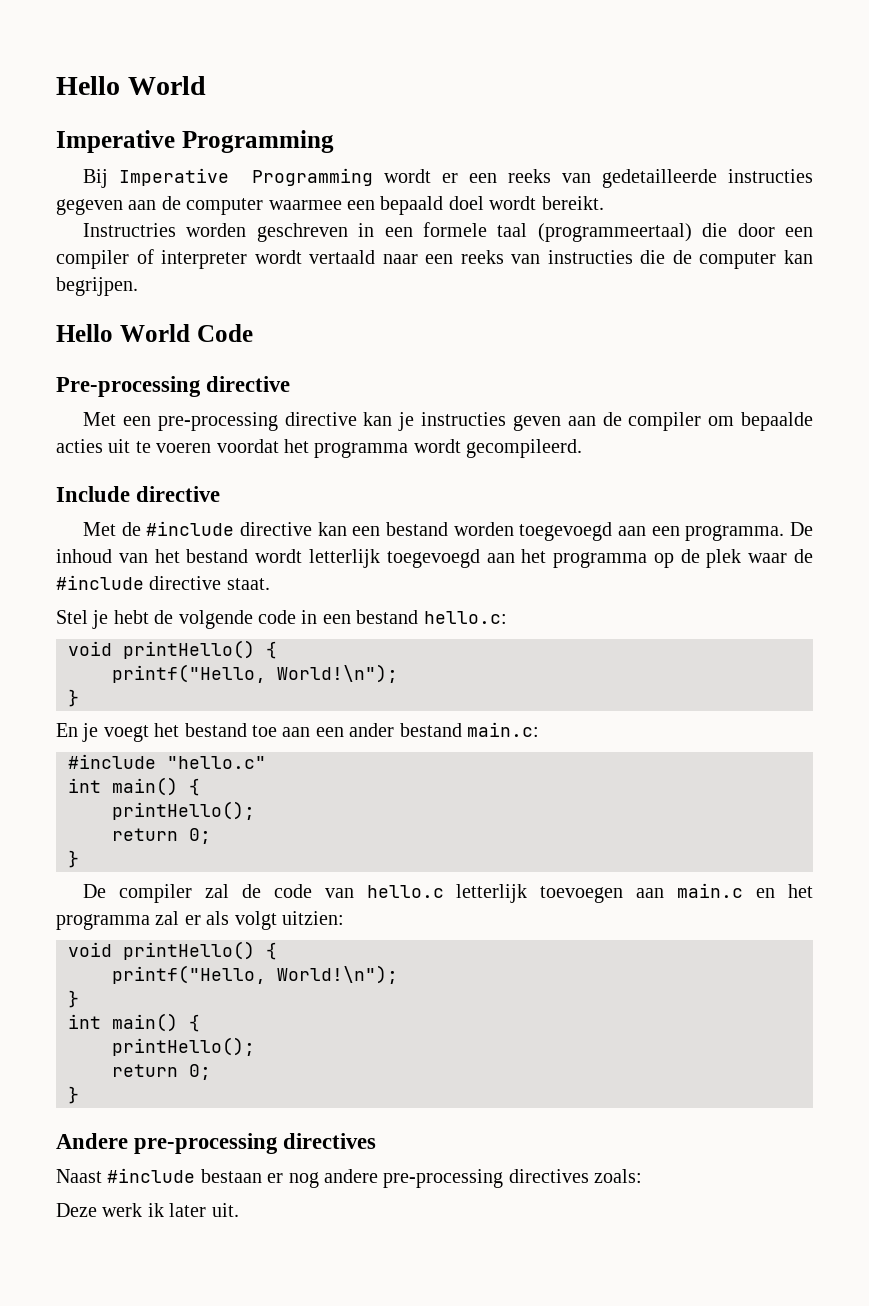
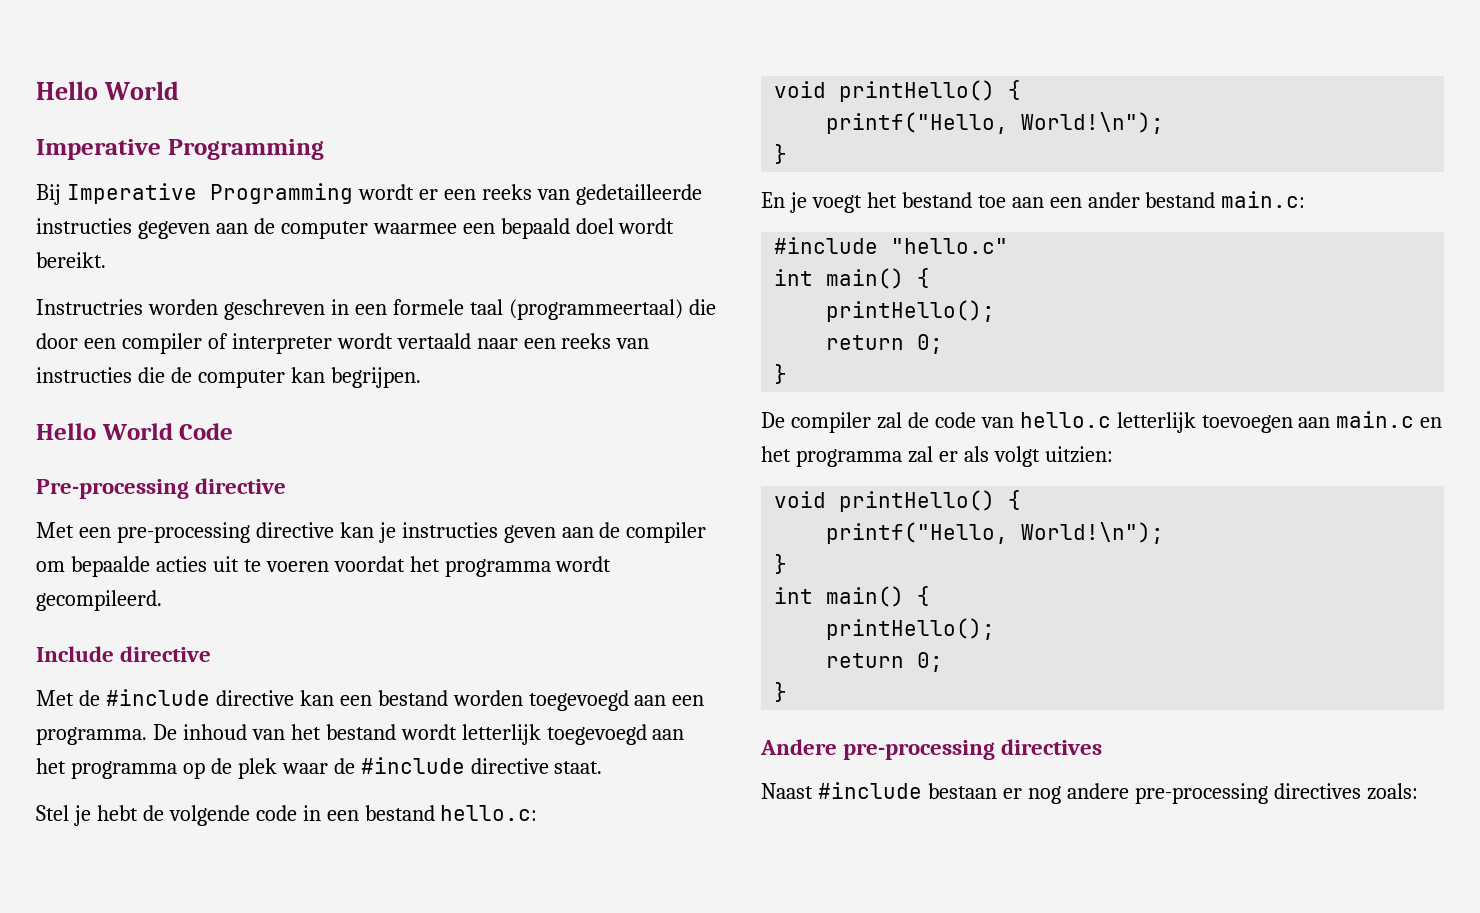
[56,1203,239,1217] // Deze werk ik later uit. -> (1418, 791) none

